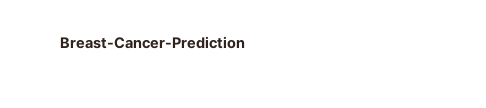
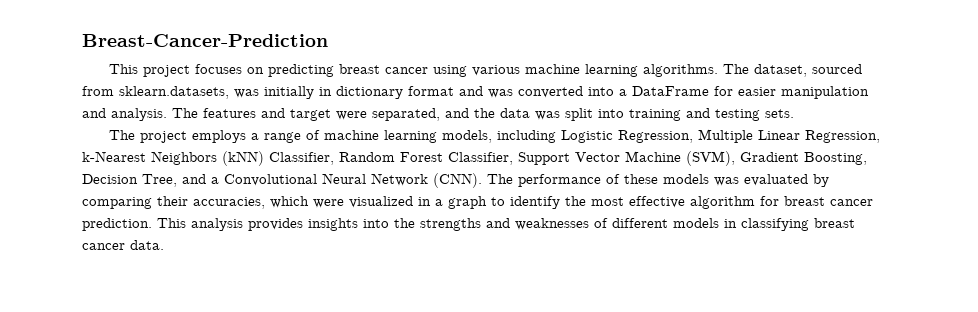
(245, 42) none -> [108,64,862,77] [82,86,869,99] [82,108,794,121] [108,129,880,143] [82,151,867,166] [82,173,829,188] [82,196,873,209] [82,218,855,231] [82,240,164,250] // This project focuses on predicting breast cancer using various machine learning algorithms. The dataset, sourced from sklearn.datasets, was initially in dictionary format and was converted into a DataFrame for easier manipulation and analysis. The features and target were separated, and the data was split into training and testing sets. // The project employs a range of machine learning models, including Logistic Regression, Multiple Linear Regression, k-Nearest Neighbors (kNN) Classifier, Random Forest Classifier, Support Vector Machine (SVM), Gradient Boosting, Decision Tree, and a Convolutional Neural Network (CNN). The performance of these models was evaluated by comparing their accuracies, which were visualized in a graph to identify the most effective algorithm for breast cancer prediction. This analysis provides insights into the strengths and weaknesses of different models in classifying breast cancer data.

